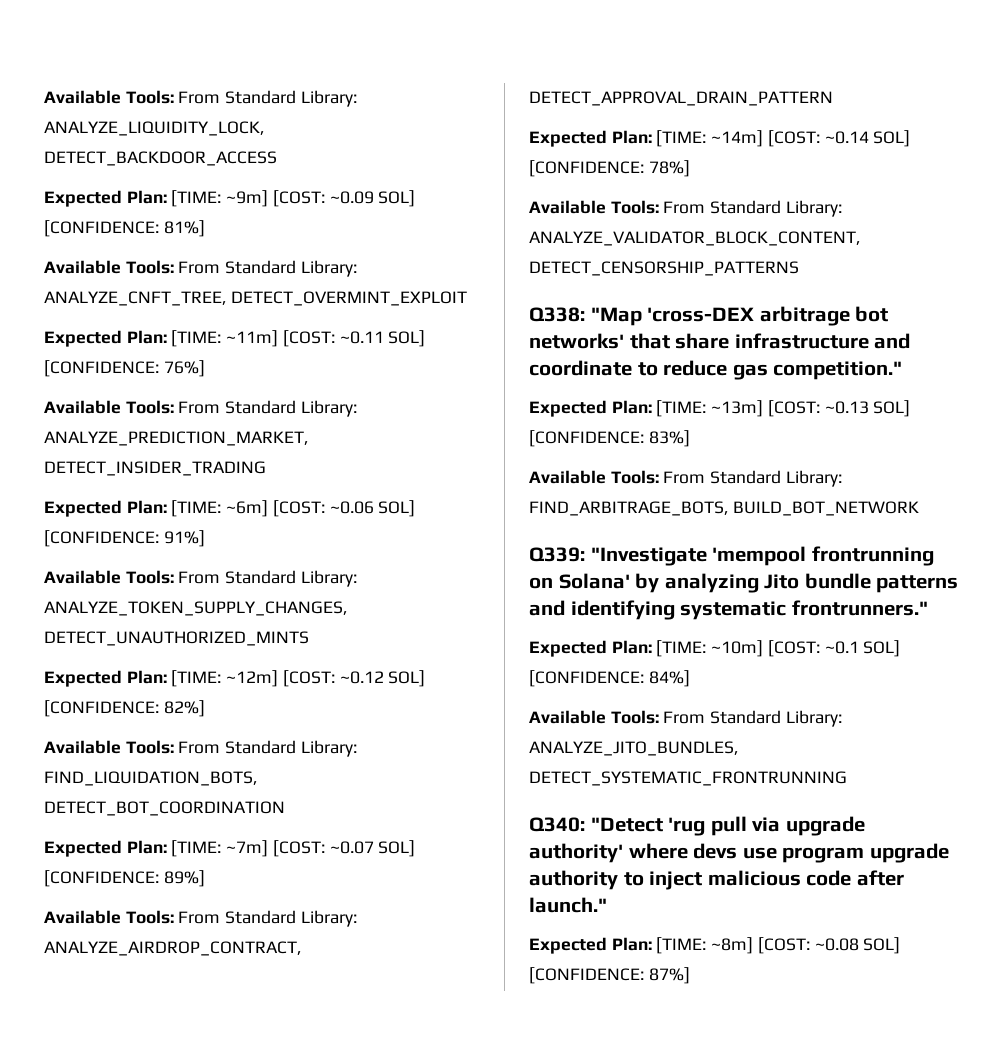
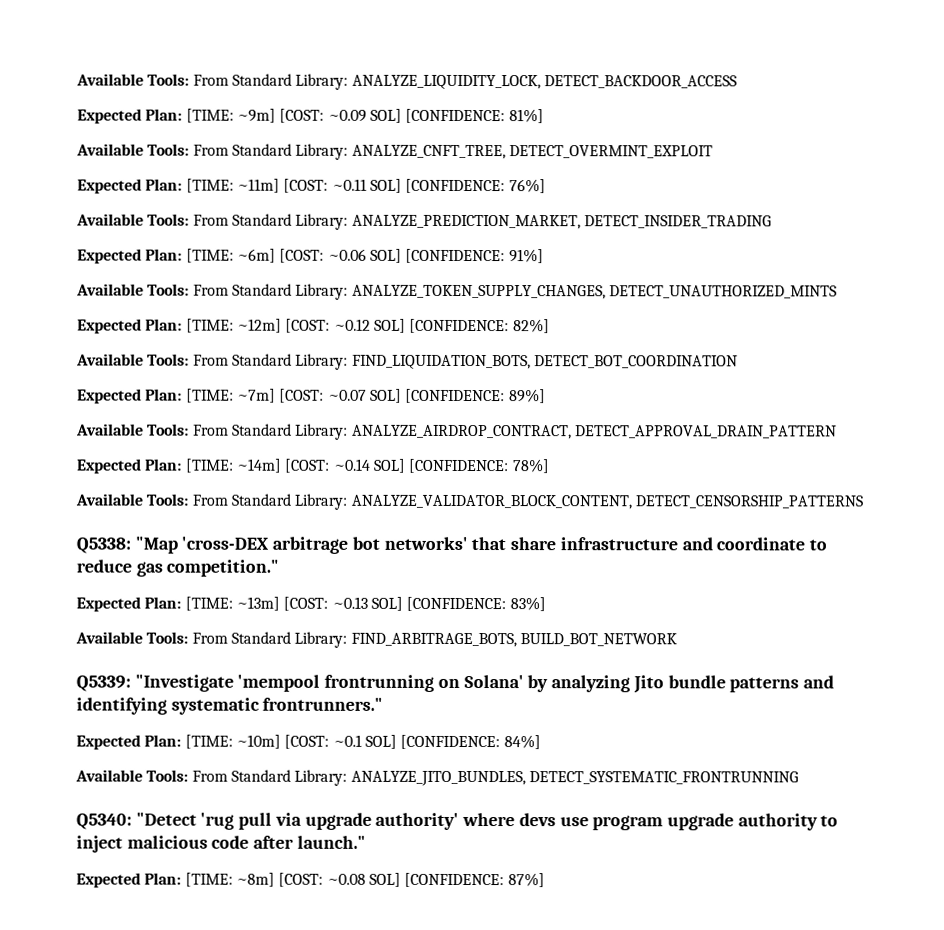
[529,307,585,322] Q338: -> [76,537,131,554] Q5338:
[529,547,585,562] Q339: -> [76,675,131,692] Q5339:
[529,817,585,832] Q340: -> [76,813,132,830] Q5340:

